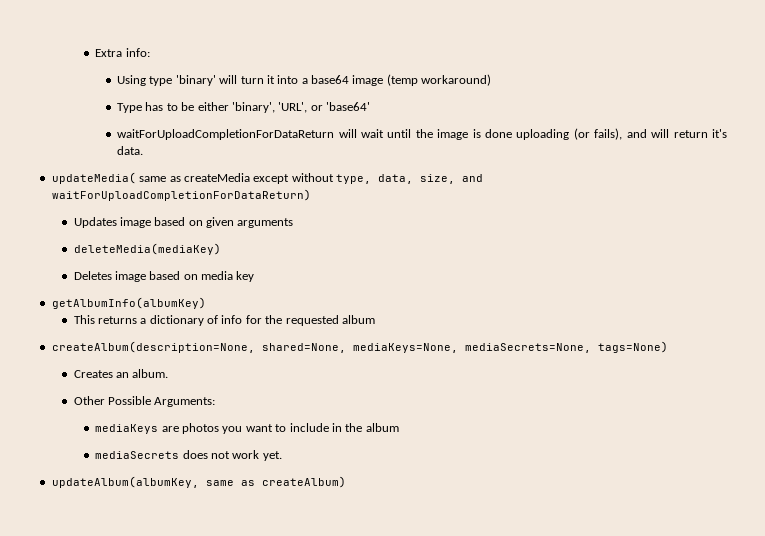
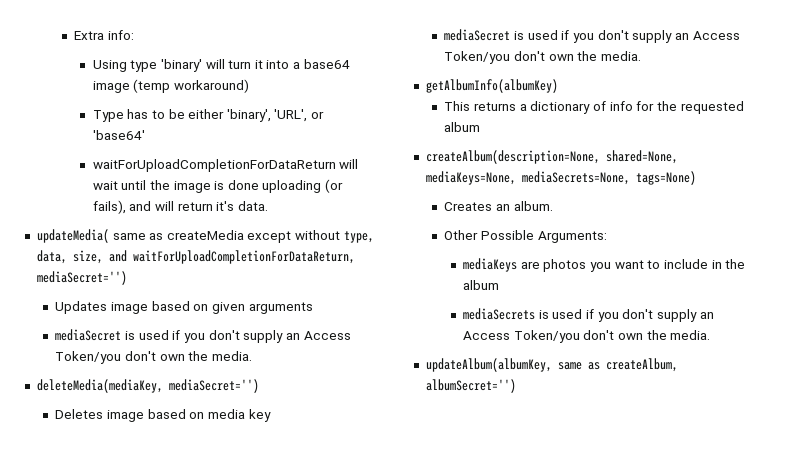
[51,189,311,201] waitForUploadCompletionForDataReturn) -> [132,250,355,264] [36,271,127,285] waitForUploadCompletionForDataReturn, mediaSecret='')
[73,243,221,255] deleteMedia(mediaKey) -> [55,329,351,343] [55,351,253,364] [36,379,259,393] mediaSecret is used if you don't supply an Access Token/you don't own the media. // deleteMedia(mediaKey, mediaSecret='')
(255, 276) none -> [444,29,740,43] [444,51,642,64] // mediaSecret is used if you don't supply an Access Token/you don't own the media.
[182,450,282,461] does not work yet. -> [538,309,714,322] [463,330,711,343] is used if you don't supply an Access Token/you don't own the media.
[261,476,346,488] createAlbum) -> [605,358,678,372] [425,379,516,393] createAlbum, albumSecret='')

